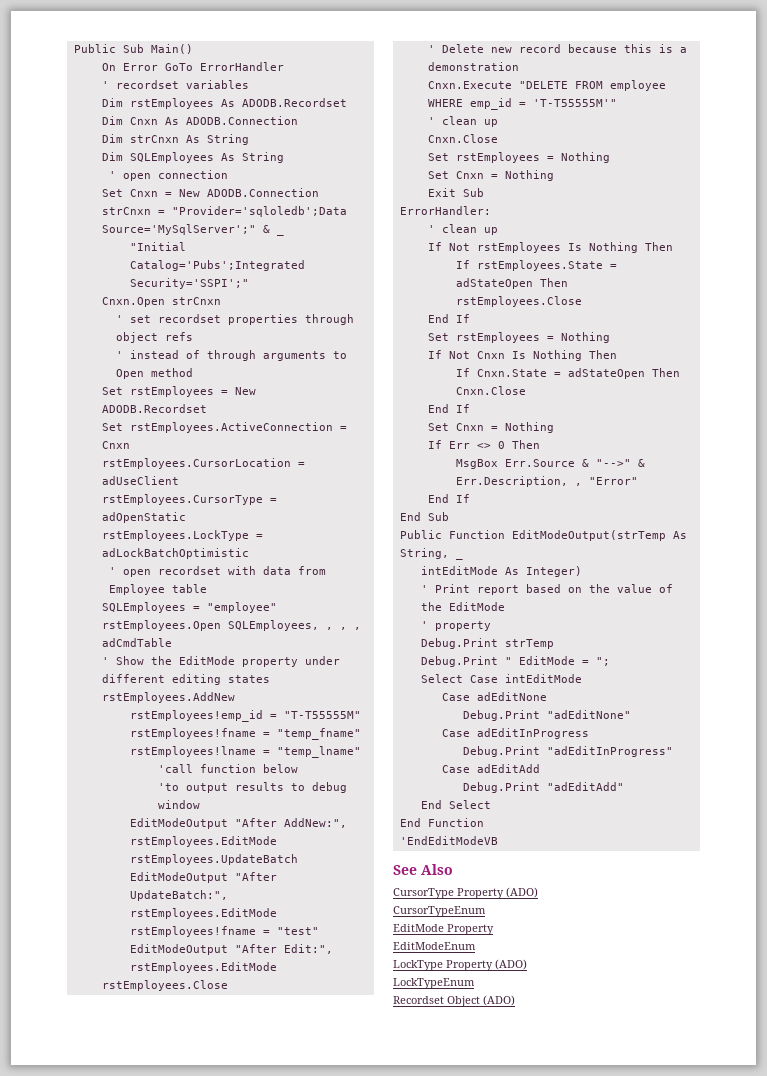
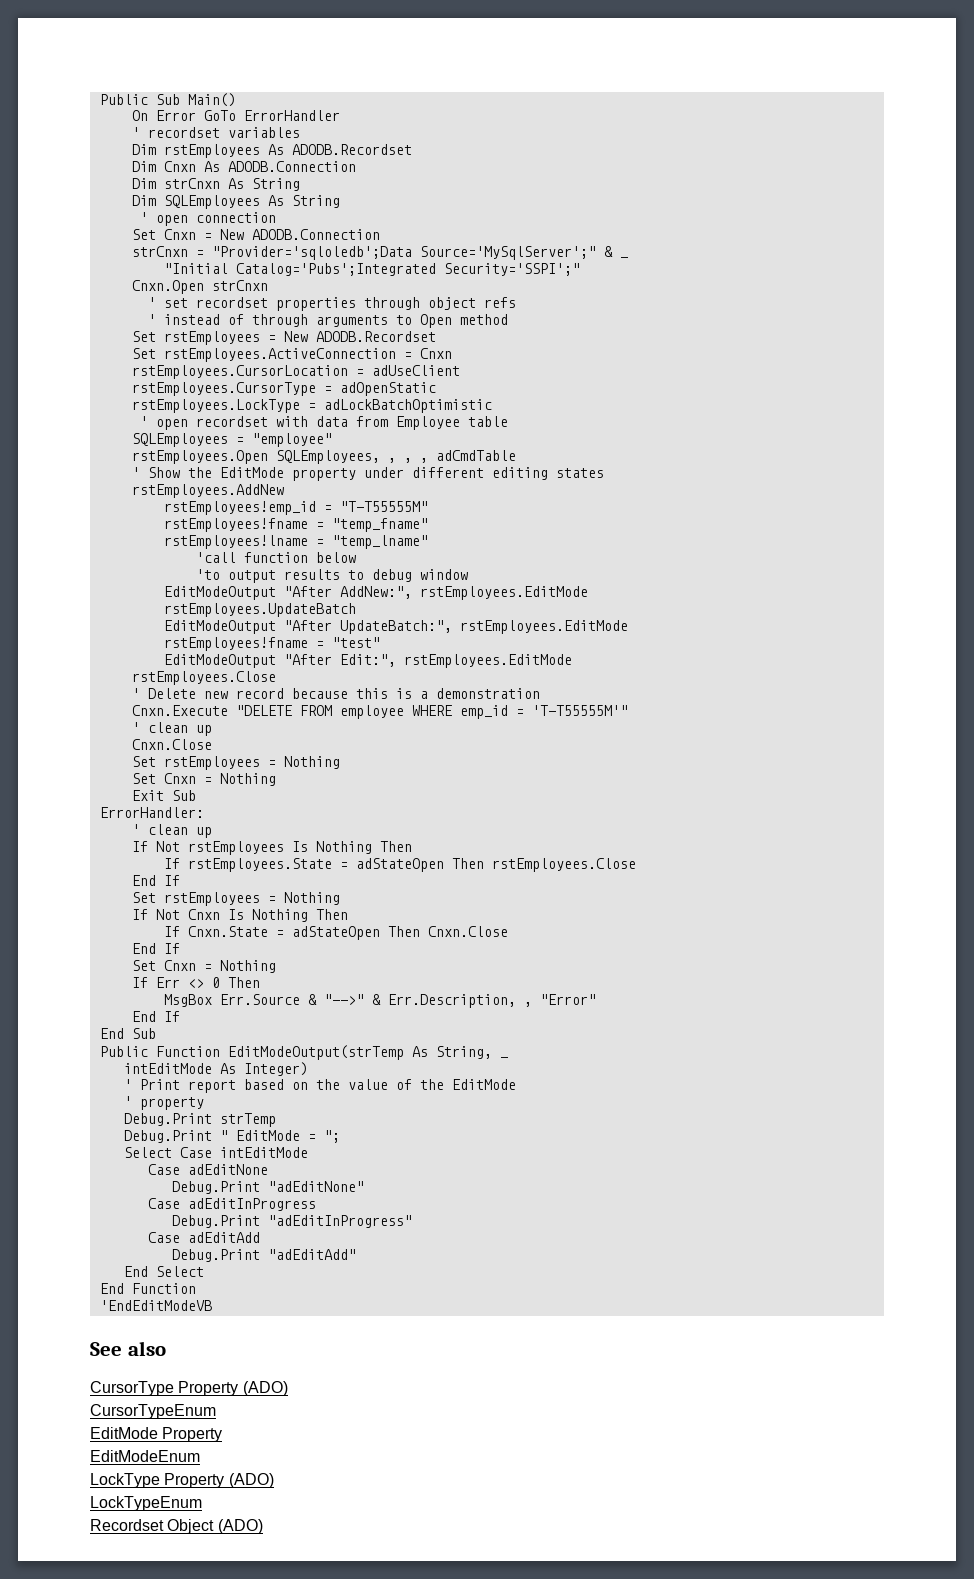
[421,864,453,875] Also -> [127,1341,166,1356] also

